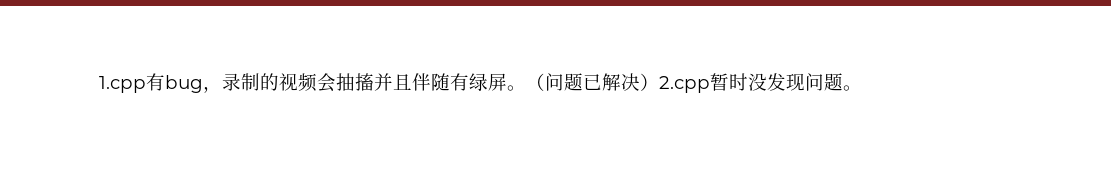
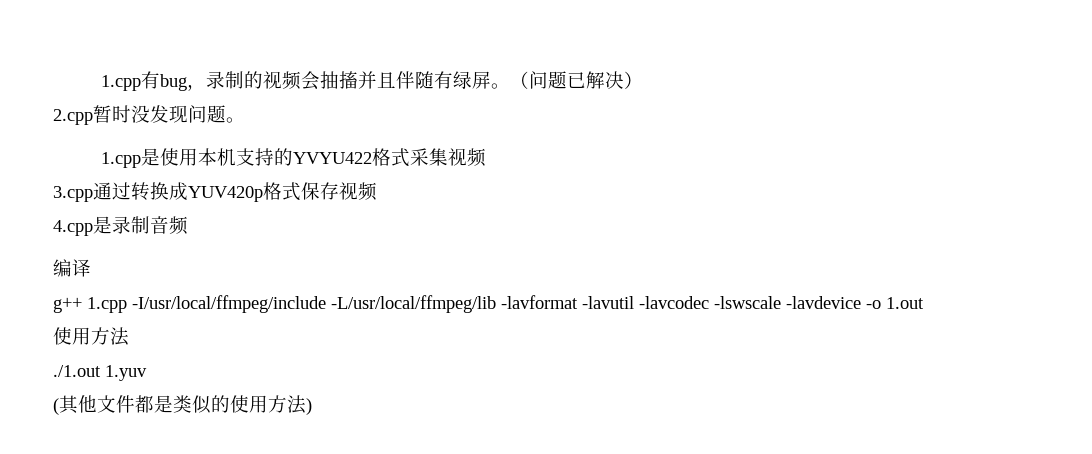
(659, 82) none -> (643, 80) //
(862, 88) none -> [100,148,486,168] [53,182,377,202] [53,216,188,236] [53,259,91,277] [53,295,924,313] [53,327,129,346] [53,365,147,381] [53,395,312,415] // 1.cpp是使用本机支持的YVYU422格式采集视频 // 3.cpp通过转换成YUV420p格式保存视频 // 4.cpp是录制音频 // 编译 // g++ 1.cpp -I/usr/local/ffmpeg/include -L/usr/local/ffmpeg/lib -lavformat -lavutil -lavcodec -lswscale -lavdevice -o 1.out // 使用方法 // ./1.out 1.yuv // (其他文件都是类似的使用方法)

